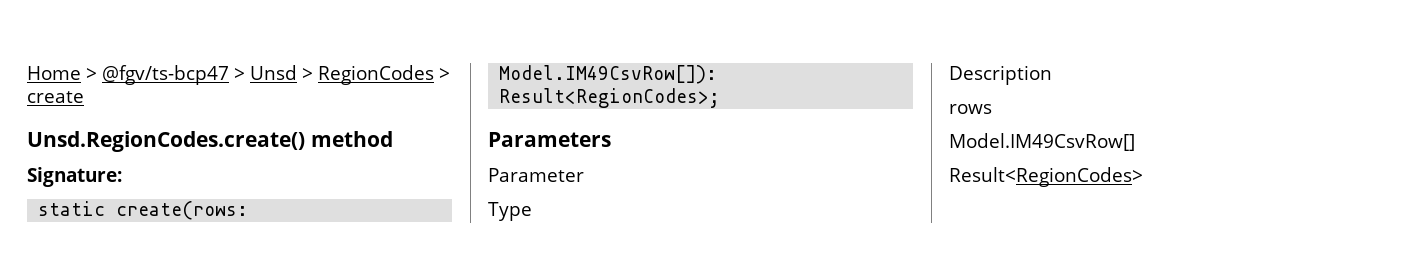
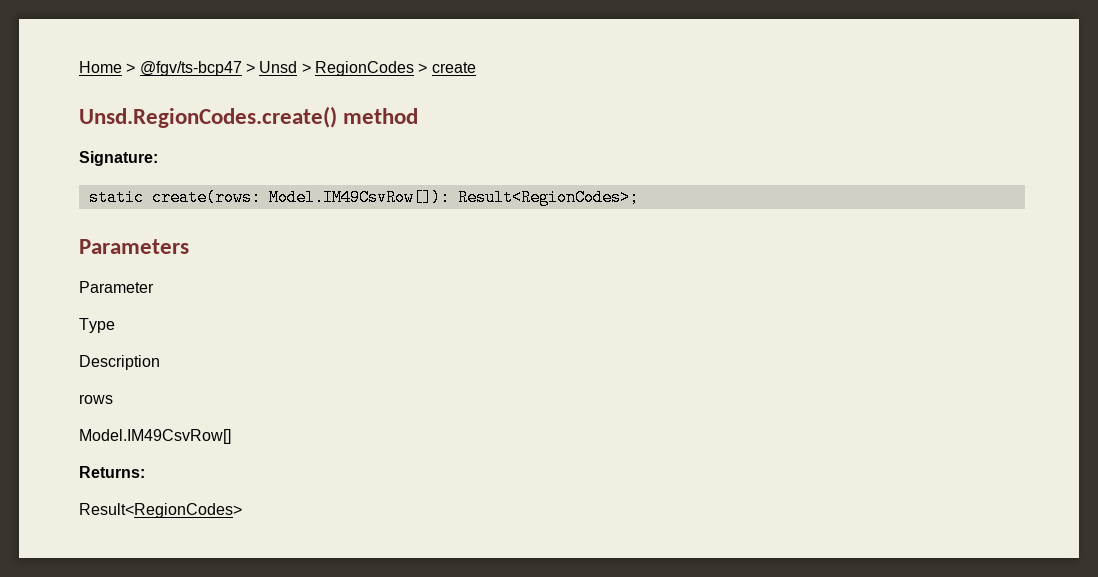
(1135, 142) none -> [79,466,145,478] // Returns:

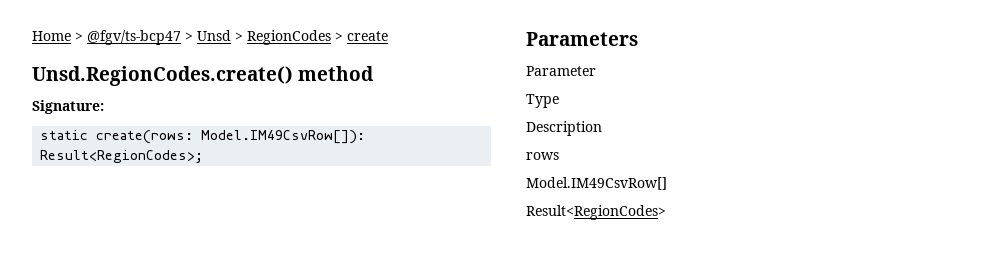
[79,466,145,478] // Returns: -> (667, 183) none

